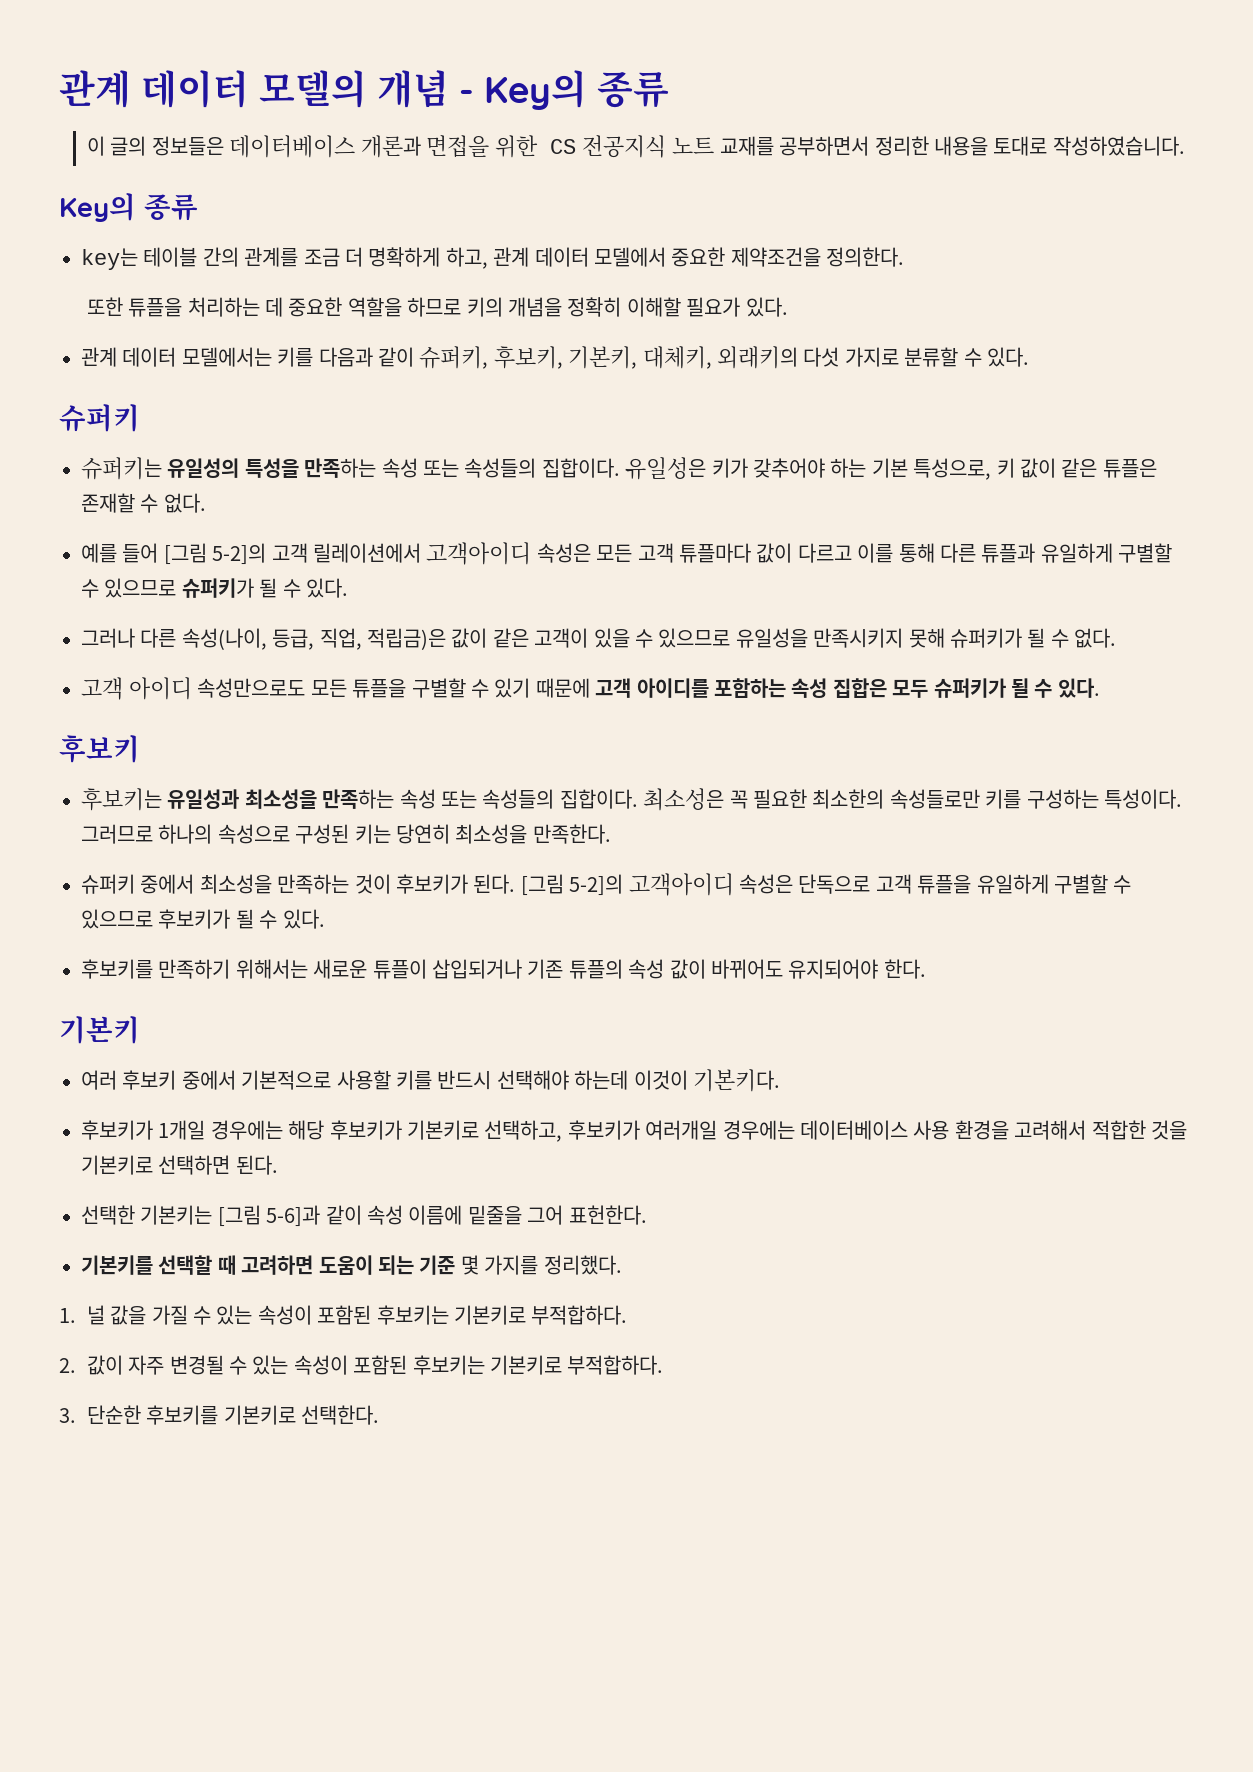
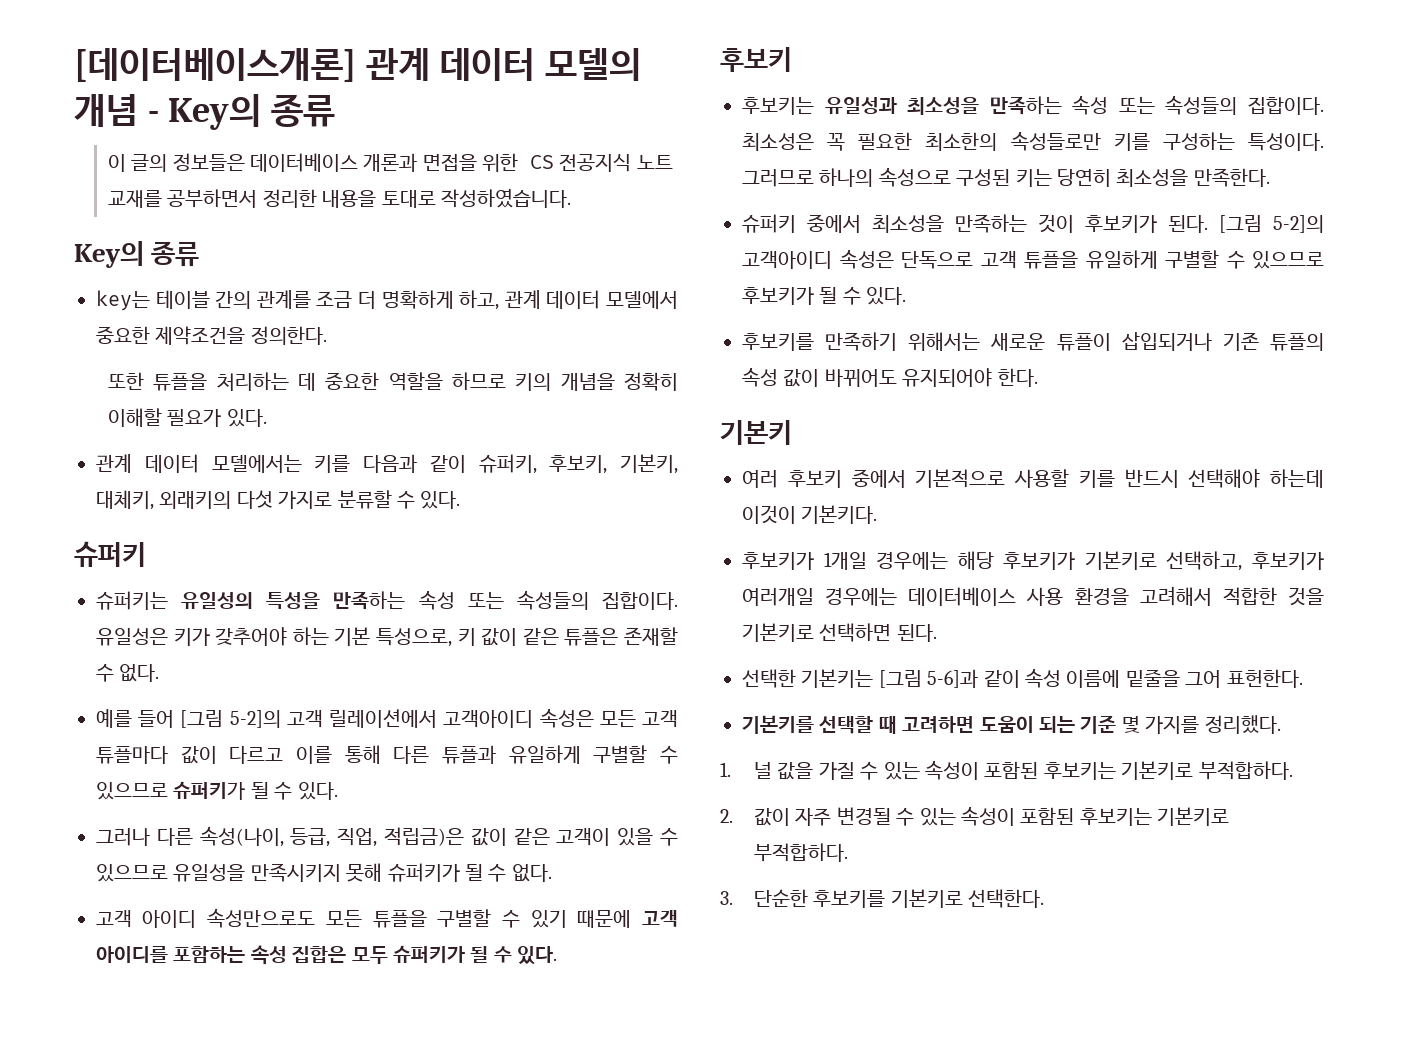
(59, 89) none -> [74,48,356,82] [데이터베이스개론]

